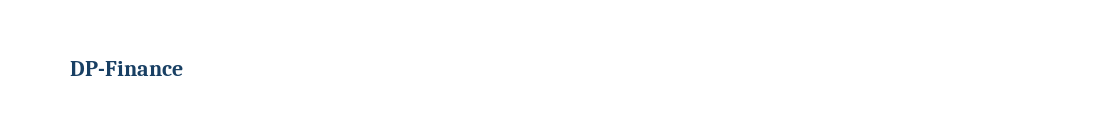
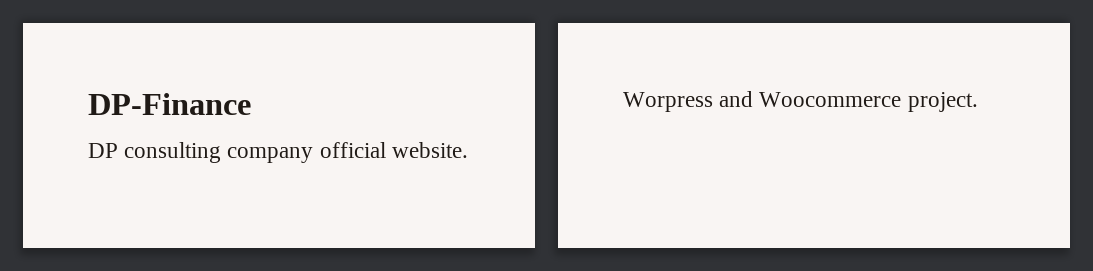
(183, 68) none -> [88,142,468,163] [623,91,978,112] // DP consulting company official website. Worpress and Woocommerce project.

